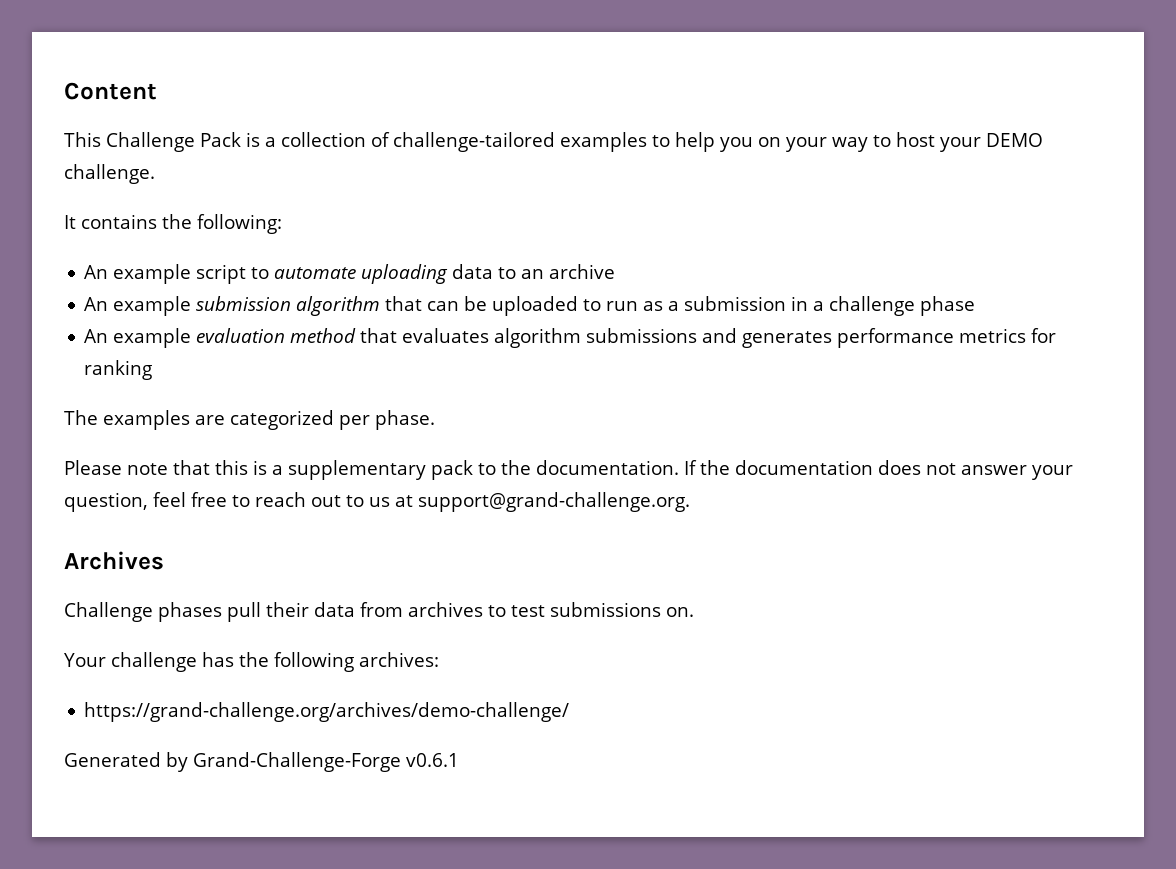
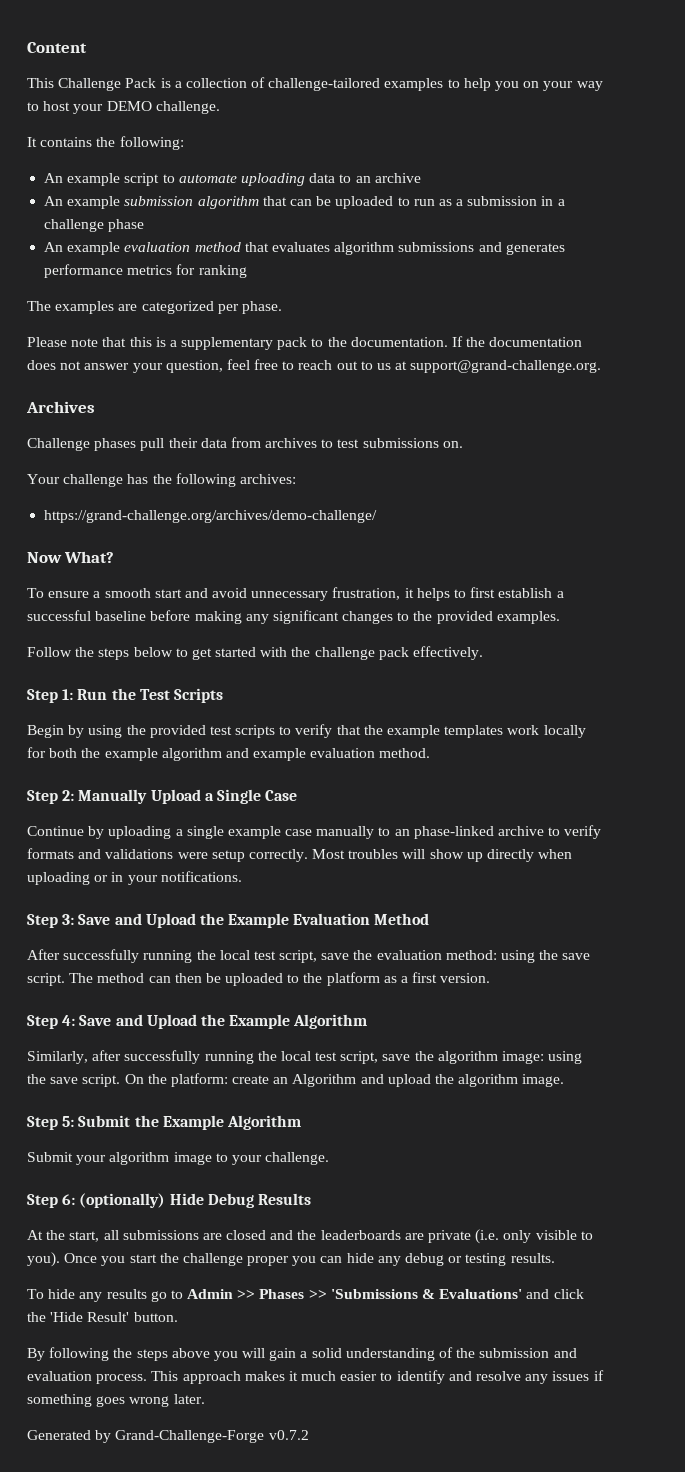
(570, 712) none -> [27,551,115,563] [27,587,564,601] [27,610,560,624] [27,646,484,660] [27,688,223,703] [27,724,586,738] [27,747,431,761] [27,789,298,804] [27,825,602,839] [27,848,573,862] [27,871,242,885] [27,913,430,928] [27,949,591,963] [27,972,491,986] [27,1014,368,1029] [27,1050,583,1064] [27,1073,565,1087] [27,1115,301,1130] [27,1152,330,1165] [27,1193,311,1208] [27,1229,593,1244] [27,1252,555,1267] [27,1289,584,1302] [27,1312,178,1322] [27,1347,577,1361] [27,1370,604,1384] [27,1394,205,1407] // Now What? // To ensure a smooth start and avoid unnecessary frustration, it helps to first establish a successful baseline before making any significant changes to the provided examples. // Follow the steps below to get started with the challenge pack effectively. // Step 1: Run the Test Scripts // Begin by using the provided test scripts to verify that the example templates work locally for both the example algorithm and example evaluation method. // Step 2: Manually Upload a Single Case // Continue by uploading a single example case manually to an phase-linked archive to verify formats and validations were setup correctly. Most troubles will show up directly when uploading or in your notifications. // Step 3: Save and Upload the Example Evaluation Method // After successfully running the local test script, save the evaluation method: using the save script. The method can then be uploaded to the platform as a first version. // Step 4: Save and Upload the Example Algorithm // Similarly, after successfully running the local test script, save the algorithm image: using the save script. On the platform: create an Algorithm and upload the algorithm image. // Step 5: Submit the Example Algorithm // Submit your algorithm image to your challenge. // Step 6: (optionally) Hide Debug Results // At the start, all submissions are closed and the leaderboards are private (i.e. only visible to you). Once you start the challenge proper you can hide any debug or testing results. // To hide any results go to Admin >> Phases >> 'Submissions & Evaluations' and click the 'Hide Result' button. // By following the steps above you will gain a solid understanding of the submission and evaluation process. This approach makes it much easier to identify and resolve any issues if something goes wrong later.
[406,753,459,767] v0.6.1 -> [268,1430,309,1440] v0.7.2

